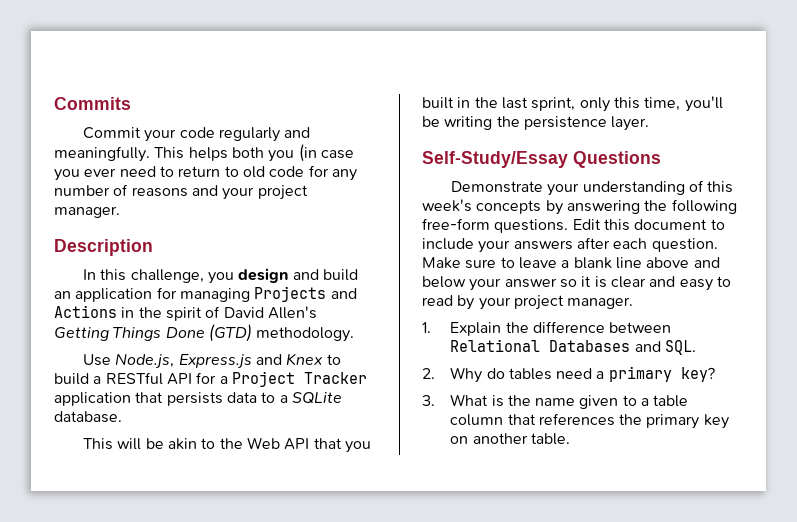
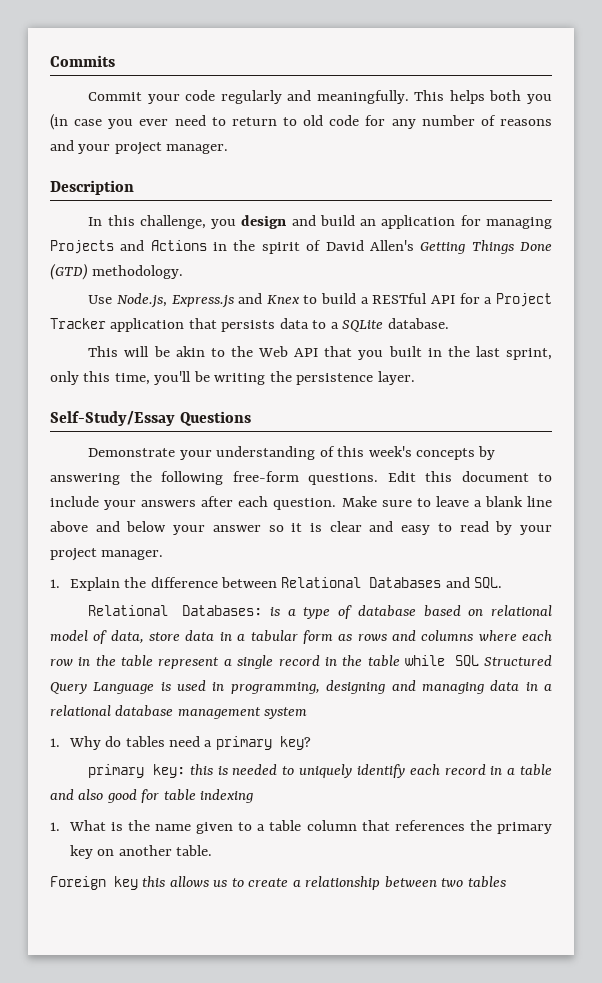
[422,368,435,379] 2. -> [88,605,552,619] [50,630,552,644] [50,655,552,669] [50,680,553,694] [50,705,308,719] [50,738,60,747] Relational Databases: is a type of database based on relational model of data, store data in a tabular form as rows and columns where each row in the table represent a single record in the table while SQL Structured Query Language is used in programming, designing and managing data in a relational database management system // 1.
[422,395,435,406] 3. -> [88,764,552,778] [50,789,254,803] [50,822,60,831] primary key: this is needed to uniquely identify each record in a table and also good for table indexing // 1.
(570, 439) none -> [50,876,506,890] // Foreign key this allows us to create a relationship between two tables

